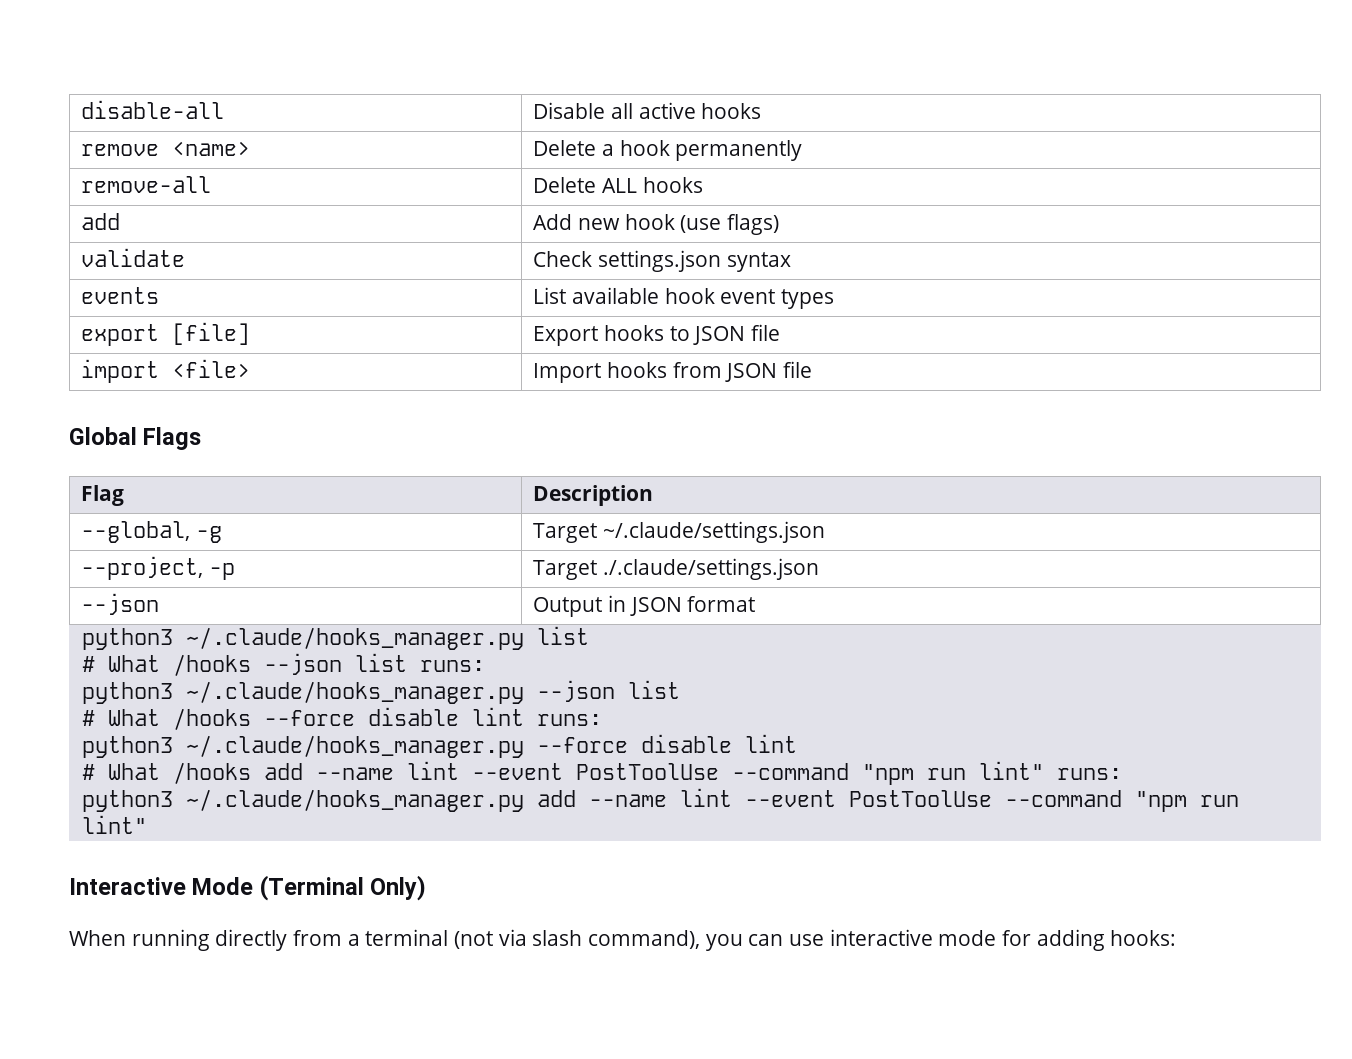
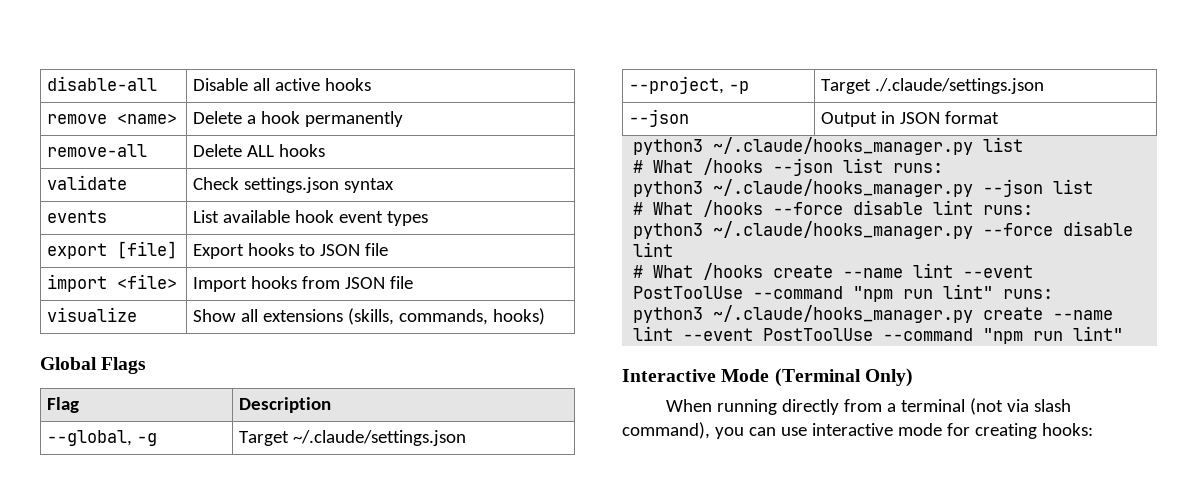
[81,213,121,230] [533,214,779,235] // add | Add new hook (use flags) -> (326, 150) none
(812, 369) none -> [47,307,138,322] [193,308,546,325] // visualize | Show all extensions (skills, commands, hooks)
[263,763,303,780] add -> [773,265,834,278] create
[536,790,576,807] add -> [983,307,1044,320] create
[1036,929,1105,951] adding -> [974,423,1037,439] creating

